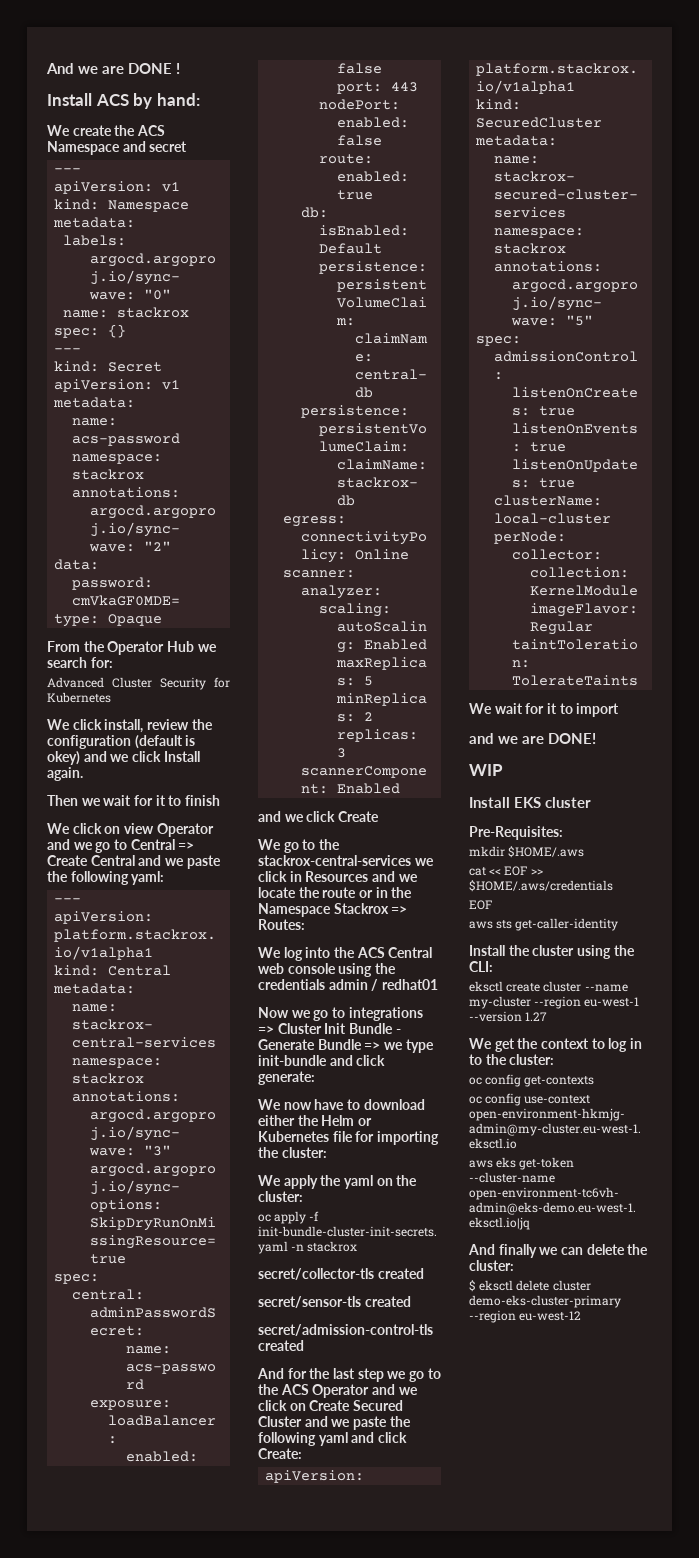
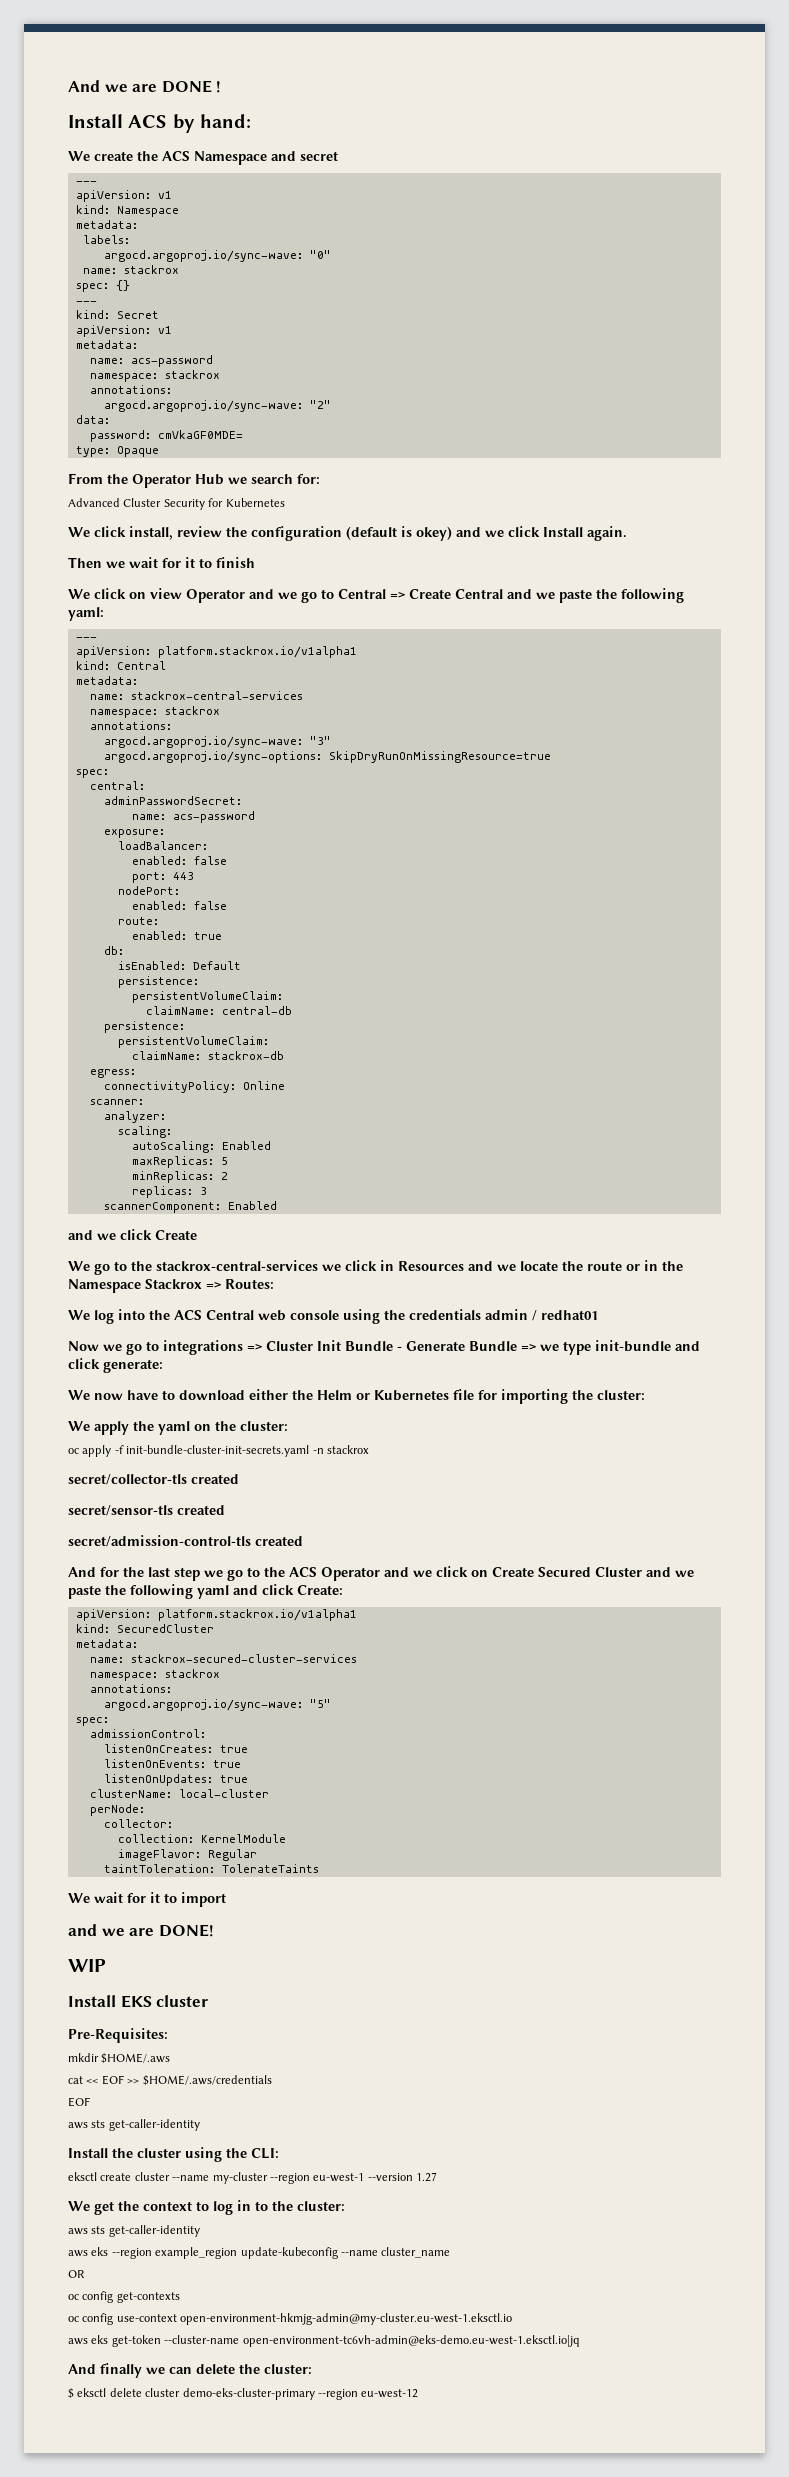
(555, 1059) none -> [68,2225,200,2237] [68,2247,451,2259] [68,2270,85,2278] // aws sts get-caller-identity // aws eks --region example_region update-kubeconfig --name cluster_name // OR

